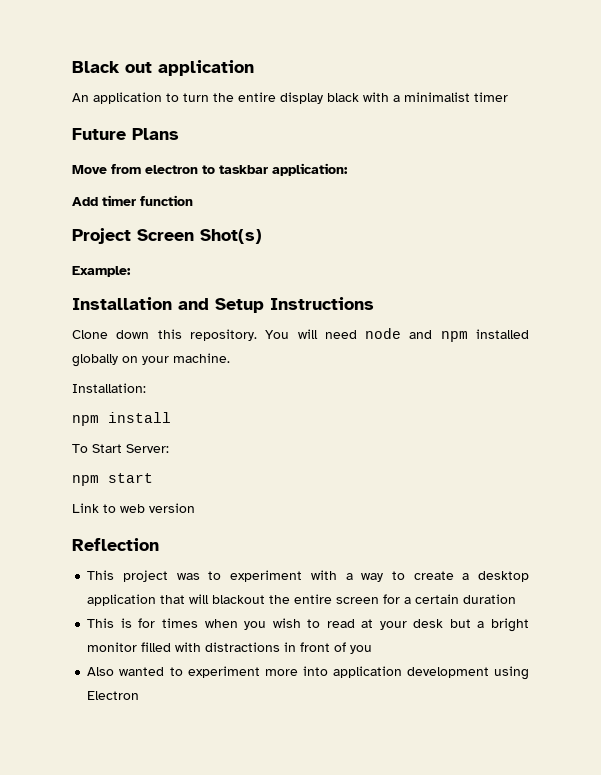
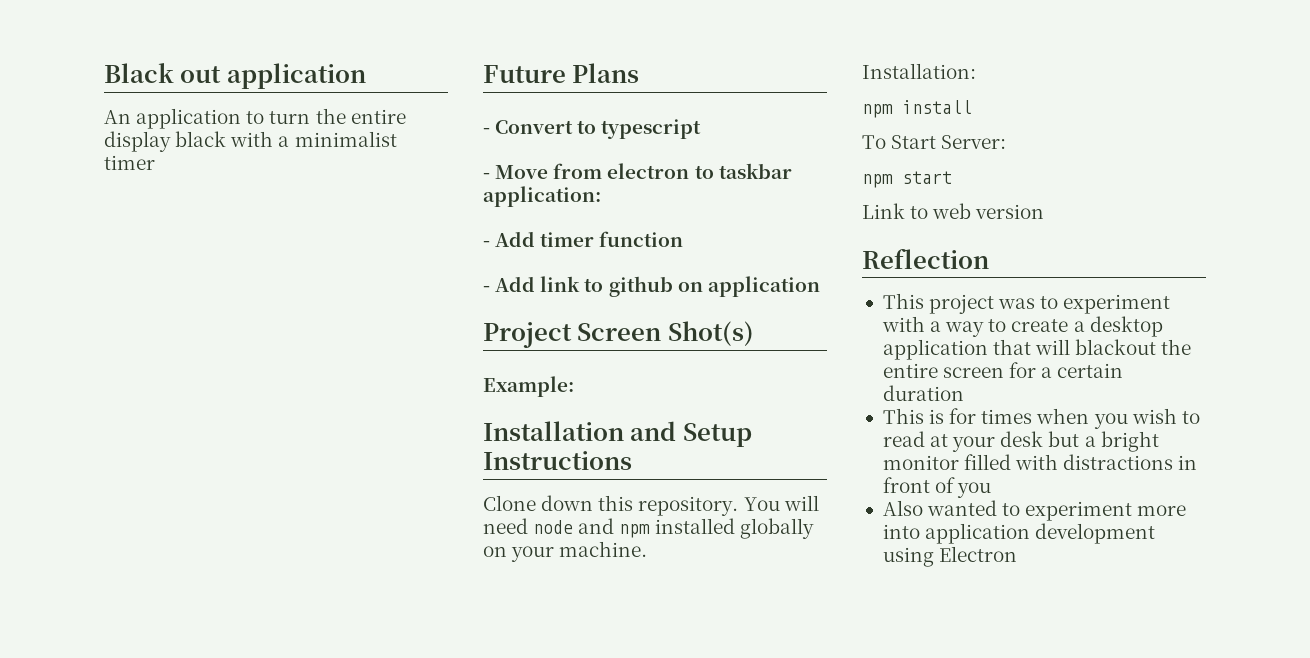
(179, 134) none -> [483,119,702,139] [483,173,490,179] - Convert to typescript // -
(348, 169) none -> [483,241,490,247] -
(193, 200) none -> [483,276,820,297] // - Add link to github on application

